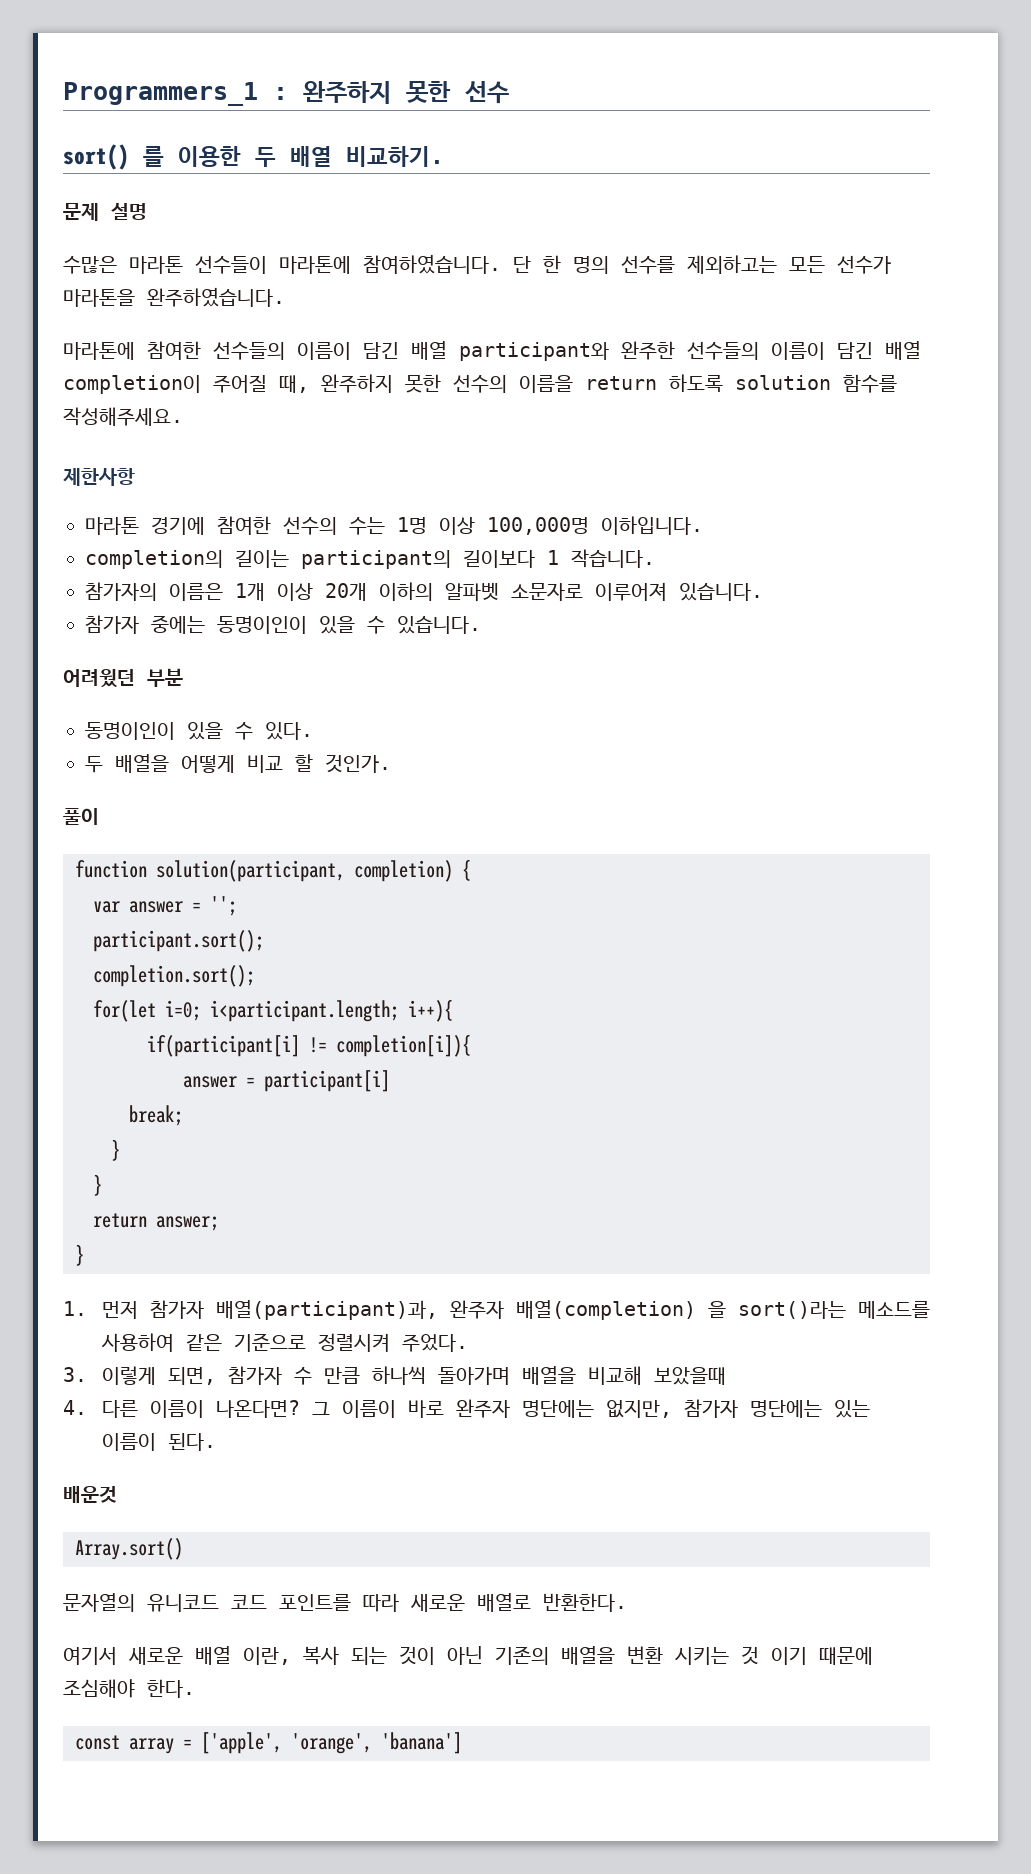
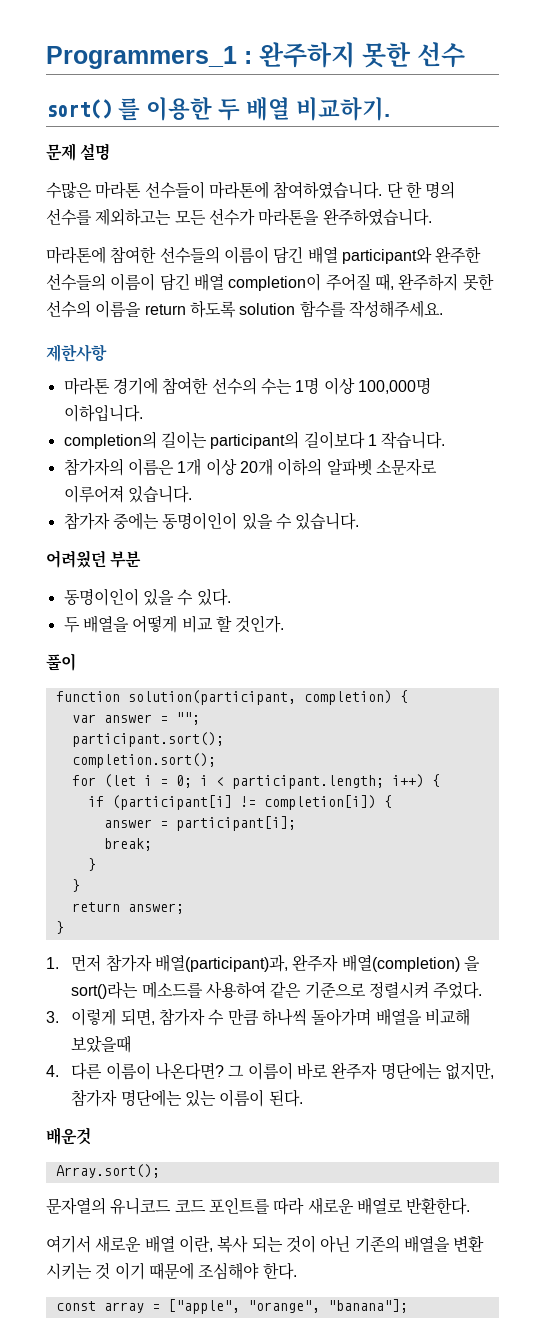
[210,896,237,916] ''; -> [175,712,200,725] "";
[93,999,453,1022] [147,1034,471,1057] [183,1070,390,1092] for(let i=0; i<participant.length; i++){ // if(participant[i] != completion[i]){ // answer = participant[i] -> [71,774,440,789] [87,795,392,810] [103,816,296,831] for (let i = 0; i < participant.length; i++) { // if (participant[i] != completion[i]) { // answer = participant[i];
[75,1538,183,1560] Array.sort() -> [55,1164,160,1178] Array.sort();
[201,1732,462,1754] ['apple', 'orange', 'banana'] -> [167,1299,408,1314] ["apple", "orange", "banana"];

